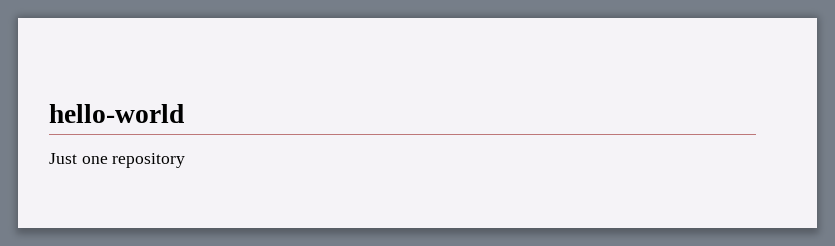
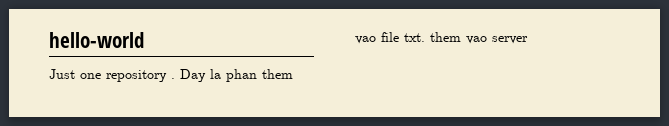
(186, 160) none -> [171,69,293,82] [355,32,528,44] . Day la phan them vao file txt. them vao server

